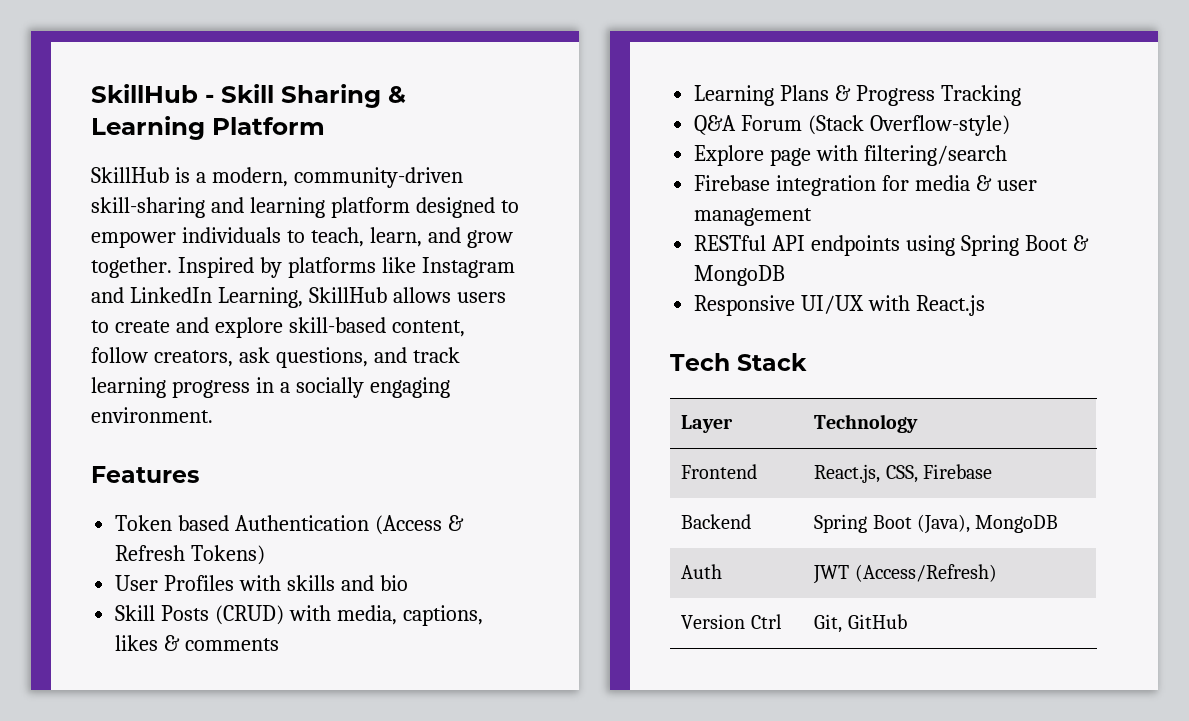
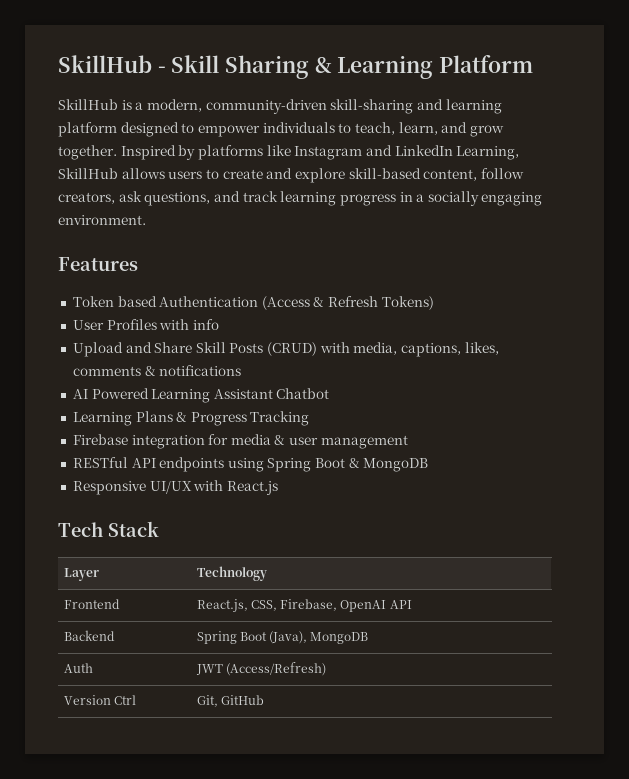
[287,575,408,591] skills and bio // -> [192,319,219,330] [72,342,193,357] info // Upload and Share
[115,635,280,651] likes & comments -> [464,342,499,355] [72,365,242,376] [72,388,330,403] likes, comments & notifications // AI Powered Learning Assistant Chatbot
[694,115,1011,136] [694,145,1008,166] // Q&A Forum (Stack Overflow-style) // Explore page with filtering/search -> (310, 418) none
[923,464,993,479] Firebase -> [280,599,412,612] Firebase, OpenAI API

